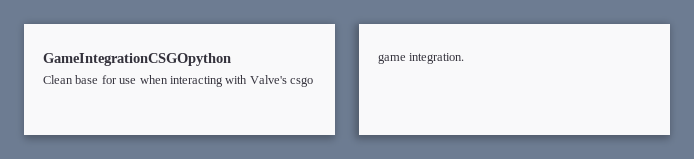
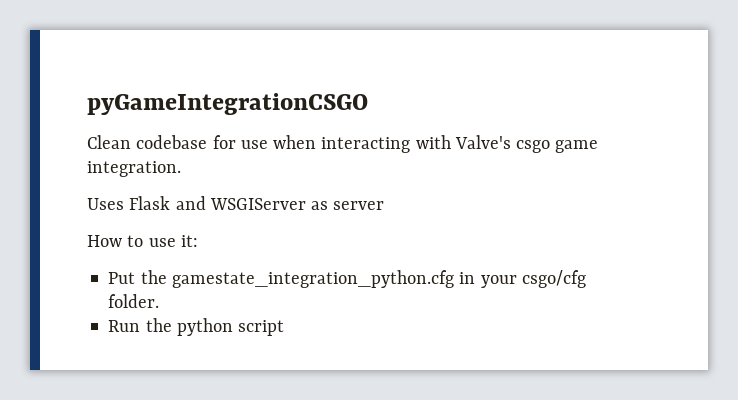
[43,53,231,66] GameIntegrationCSGOpython -> [87,93,368,115] pyGameIntegrationCSGO
[75,75,99,84] base -> [136,135,208,149] codebase
(465, 58) none -> [87,196,385,210] [87,235,198,247] [108,270,586,288] [108,294,160,308] [108,318,285,336] // Uses Flask and WSGIServer as server // How to use it: // Put the gamestate_integration_python.cfg in your csgo/cfg folder. // Run the python script

